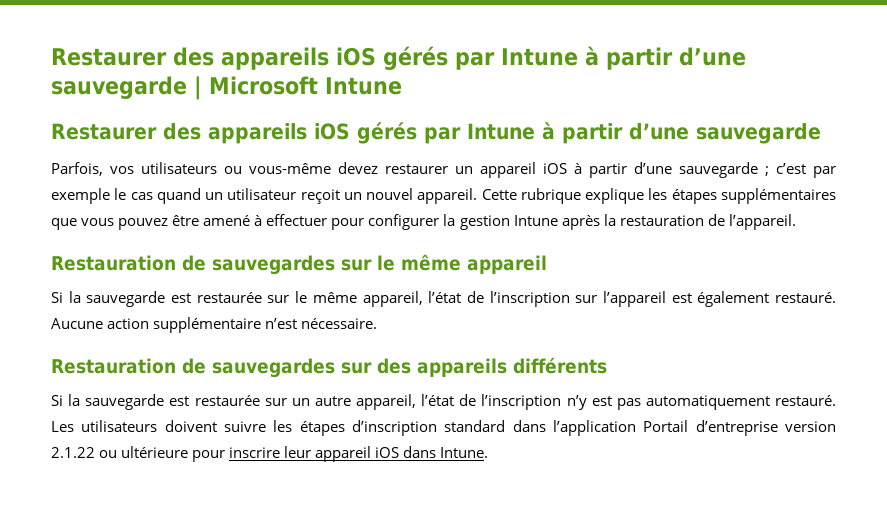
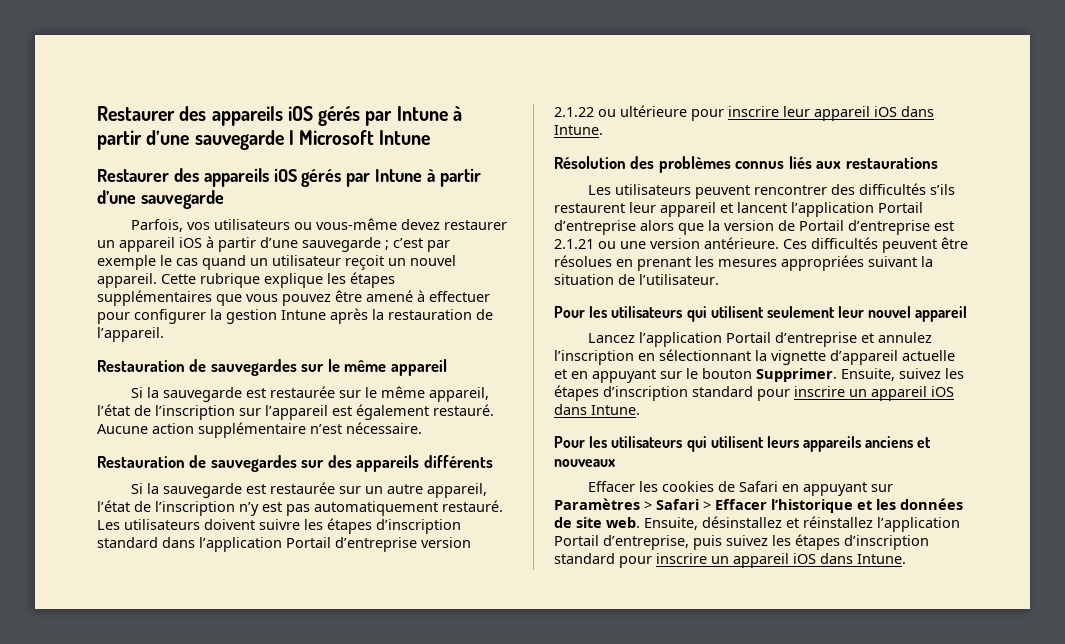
(489, 452) none -> [554,156,938,173] [587,183,955,199] [554,202,923,217] [554,220,954,235] [554,237,968,253] [554,255,933,271] [554,274,719,285] [554,306,968,322] [587,332,932,347] [554,349,955,365] [554,368,964,383] [554,385,954,401] [554,404,640,415] [554,436,932,452] [554,459,615,467] [587,481,893,496] [554,498,963,513] [554,516,960,532] [554,534,929,550] [554,553,906,568] // Résolution des problèmes connus liés aux restaurations // Les utilisateurs peuvent rencontrer des difficultés s’ils restaurent leur appareil et lancent l’application Portail d’entreprise alors que la version de Portail d’entreprise est 2.1.21 ou une version antérieure. Ces difficultés peuvent être résolues en prenant les mesures appropriées suivant la situation de l’utilisateur. // Pour les utilisateurs qui utilisent seulement leur nouvel appareil // Lancez l’application Portail d’entreprise et annulez l’inscription en sélectionnant la vignette d’appareil actuelle et en appuyant sur le bouton Supprimer. Ensuite, suivez les étapes d’inscription standard pour inscrire un appareil iOS dans Intune. // Pour les utilisateurs qui utilisent leurs appareils anciens et nouveaux // Effacer les cookies de Safari en appuyant sur Paramètres > Safari > Effacer l’historique et les données de site web. Ensuite, désinstallez et réinstallez l’application Portail d’entreprise, puis suivez les étapes d’inscription standard pour inscrire un appareil iOS dans Intune.

